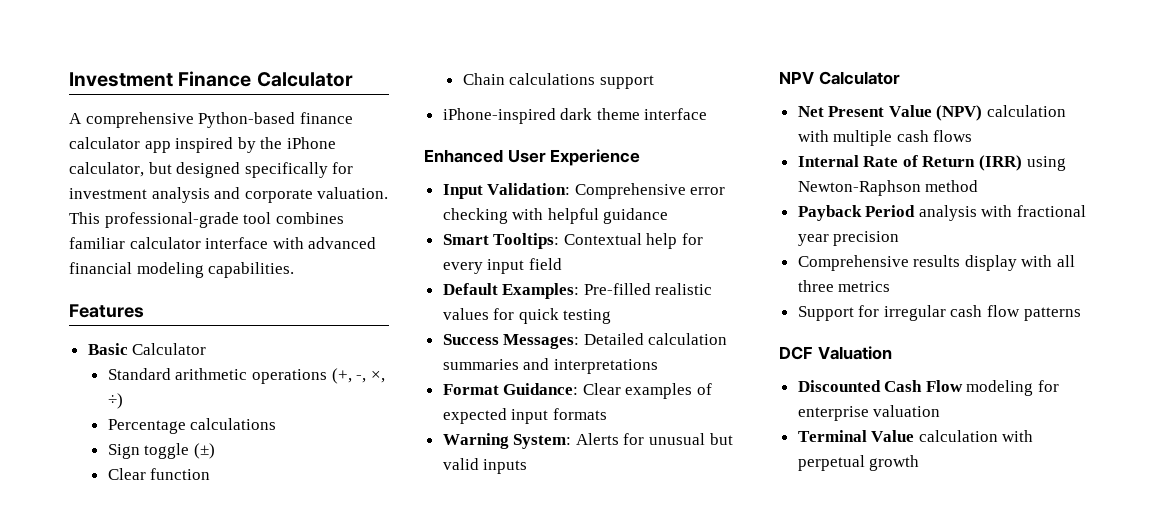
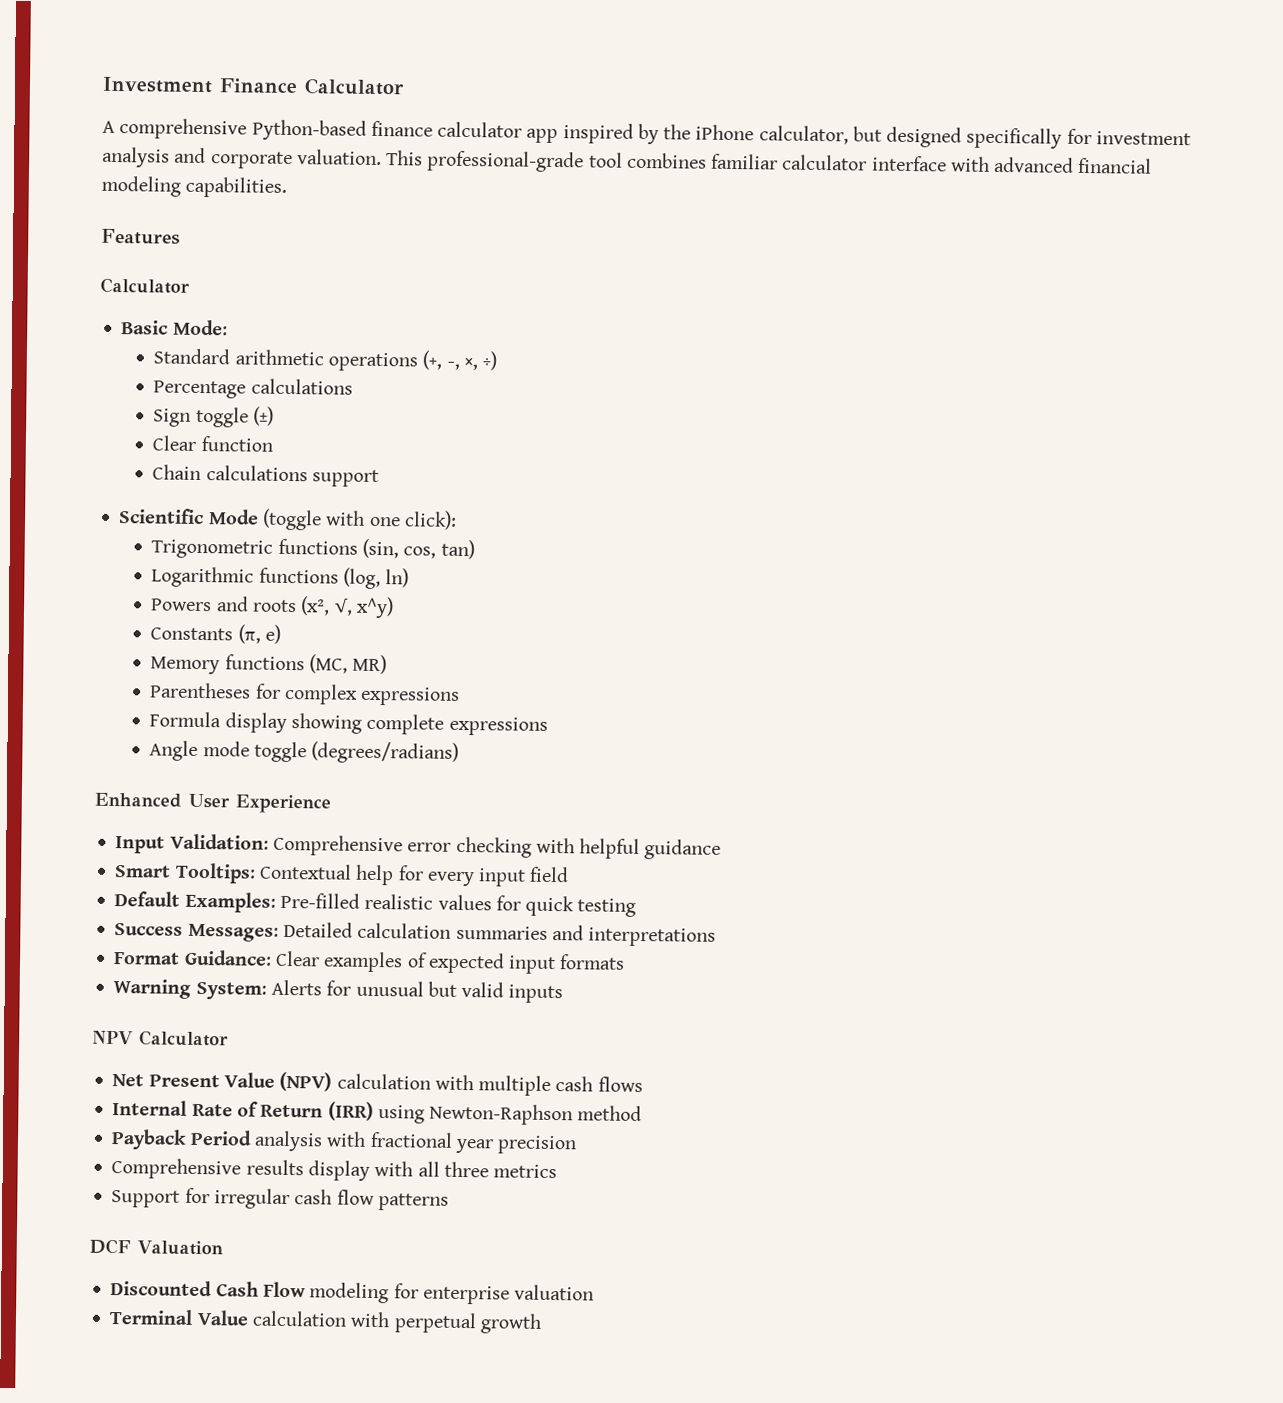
(144, 311) none -> [100,277,190,294] // Calculator
[132,343,207,355] Calculator -> [172,319,228,336] Mode:
[442,108,708,124] iPhone-inspired dark theme interface -> [118,508,457,531] [151,538,475,560] [151,566,410,590] [151,596,394,619] [150,624,281,644] [150,654,388,675] [150,682,461,706] [149,711,548,736] [149,740,460,764] Scientific Mode (toggle with one click): // Trigonometric functions (sin, cos, tan) // Logarithmic functions (log, ln) // Powers and roots (x², √, x^y) // Constants (π, e) // Memory functions (MC, MR) // Parentheses for complex expressions // Formula display showing complete expressions // Angle mode toggle (degrees/radians)

